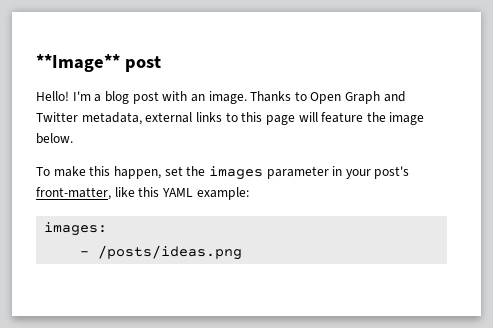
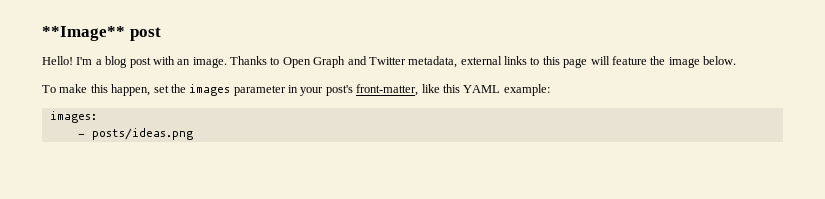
[98,245,243,260] /posts/ideas.png -> [91,128,193,140] posts/ideas.png

